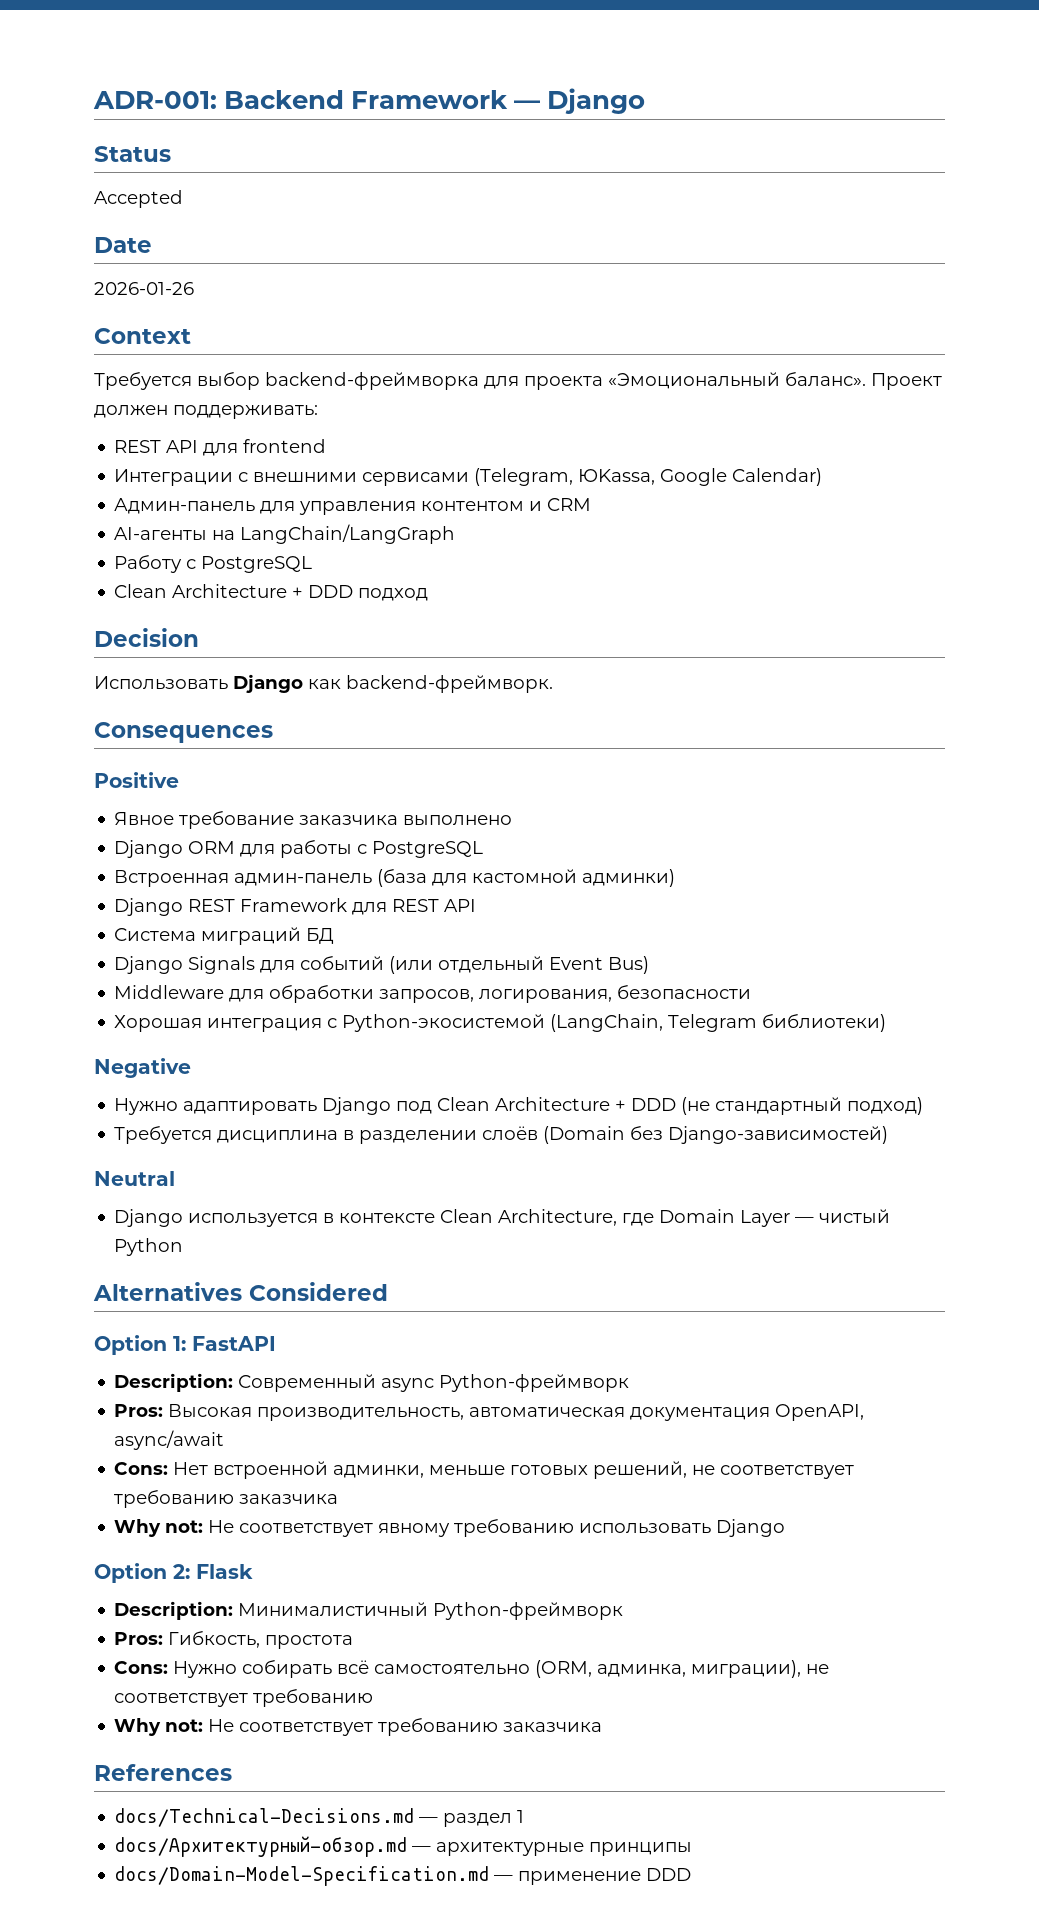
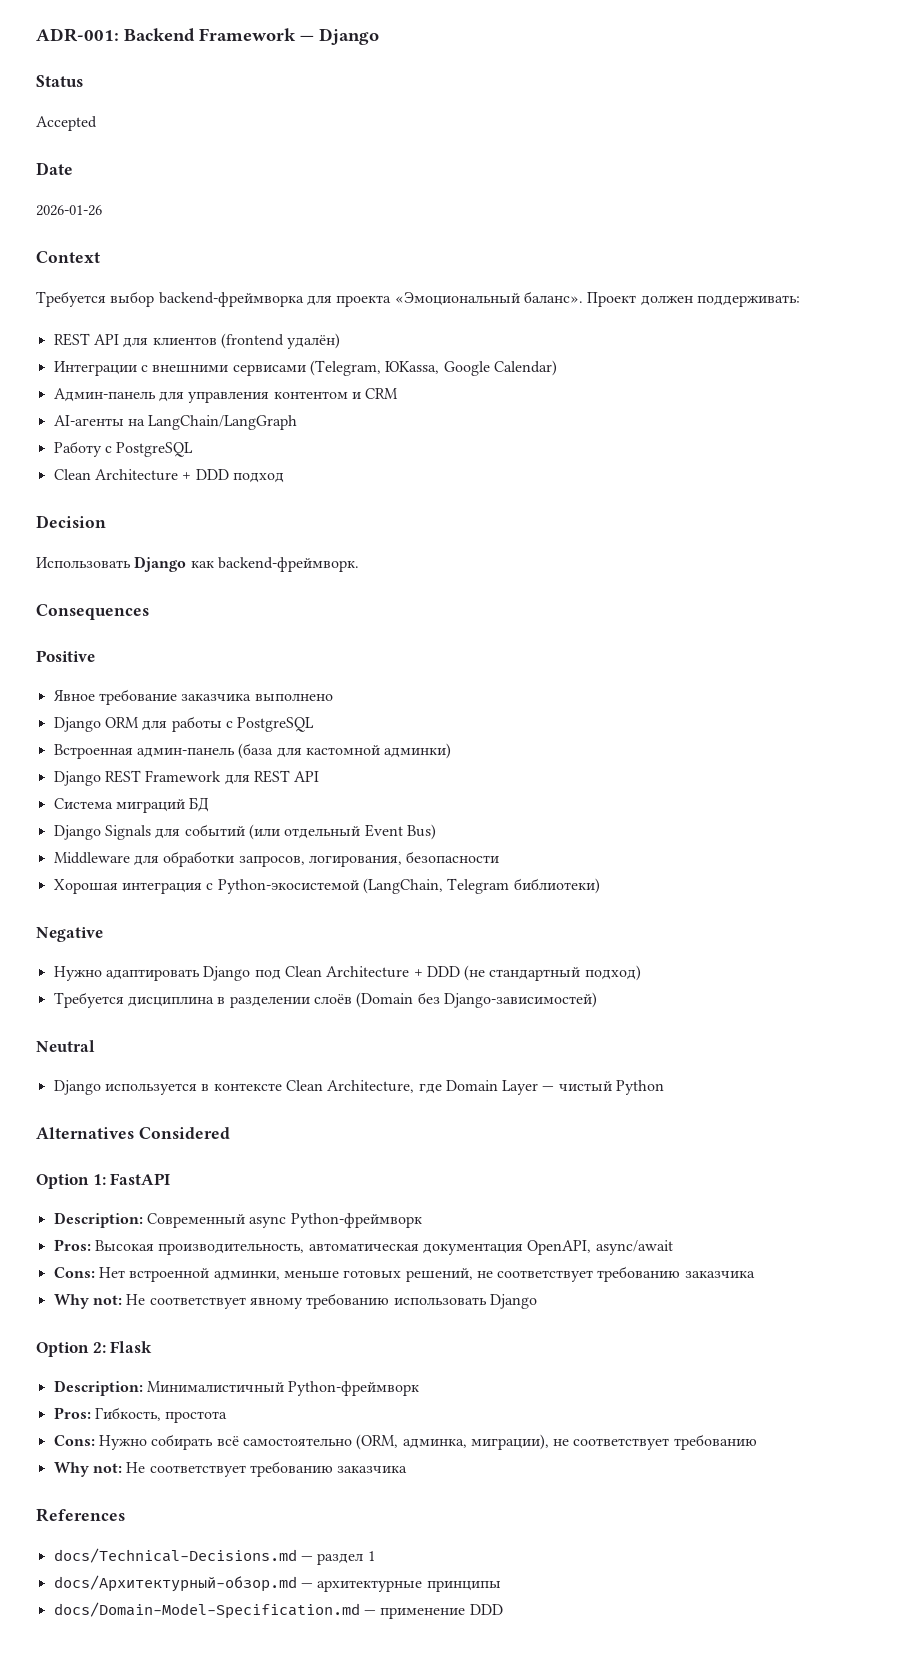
[243,439,327,453] frontend -> [152,333,341,349] клиентов (frontend удалён)

